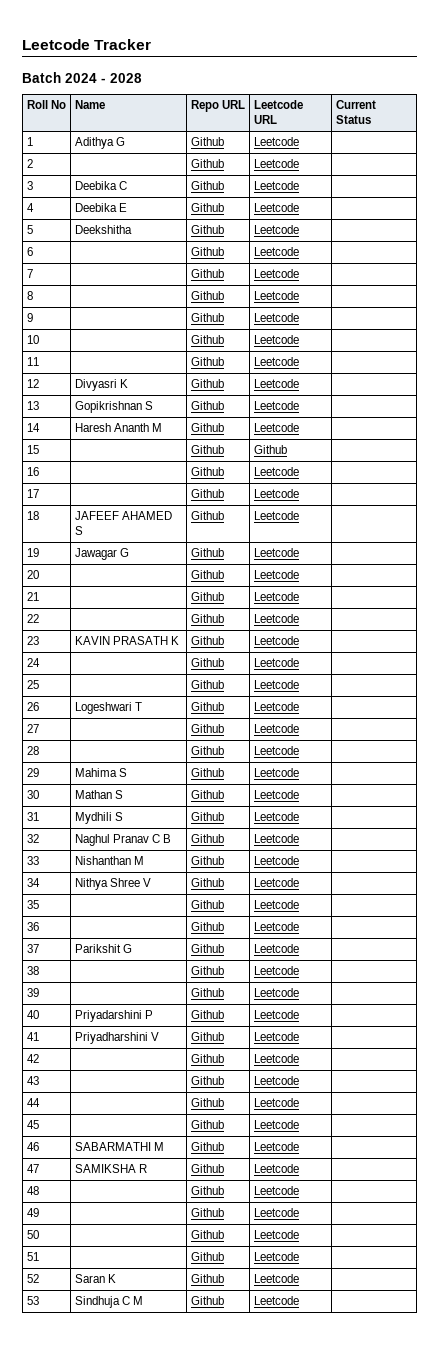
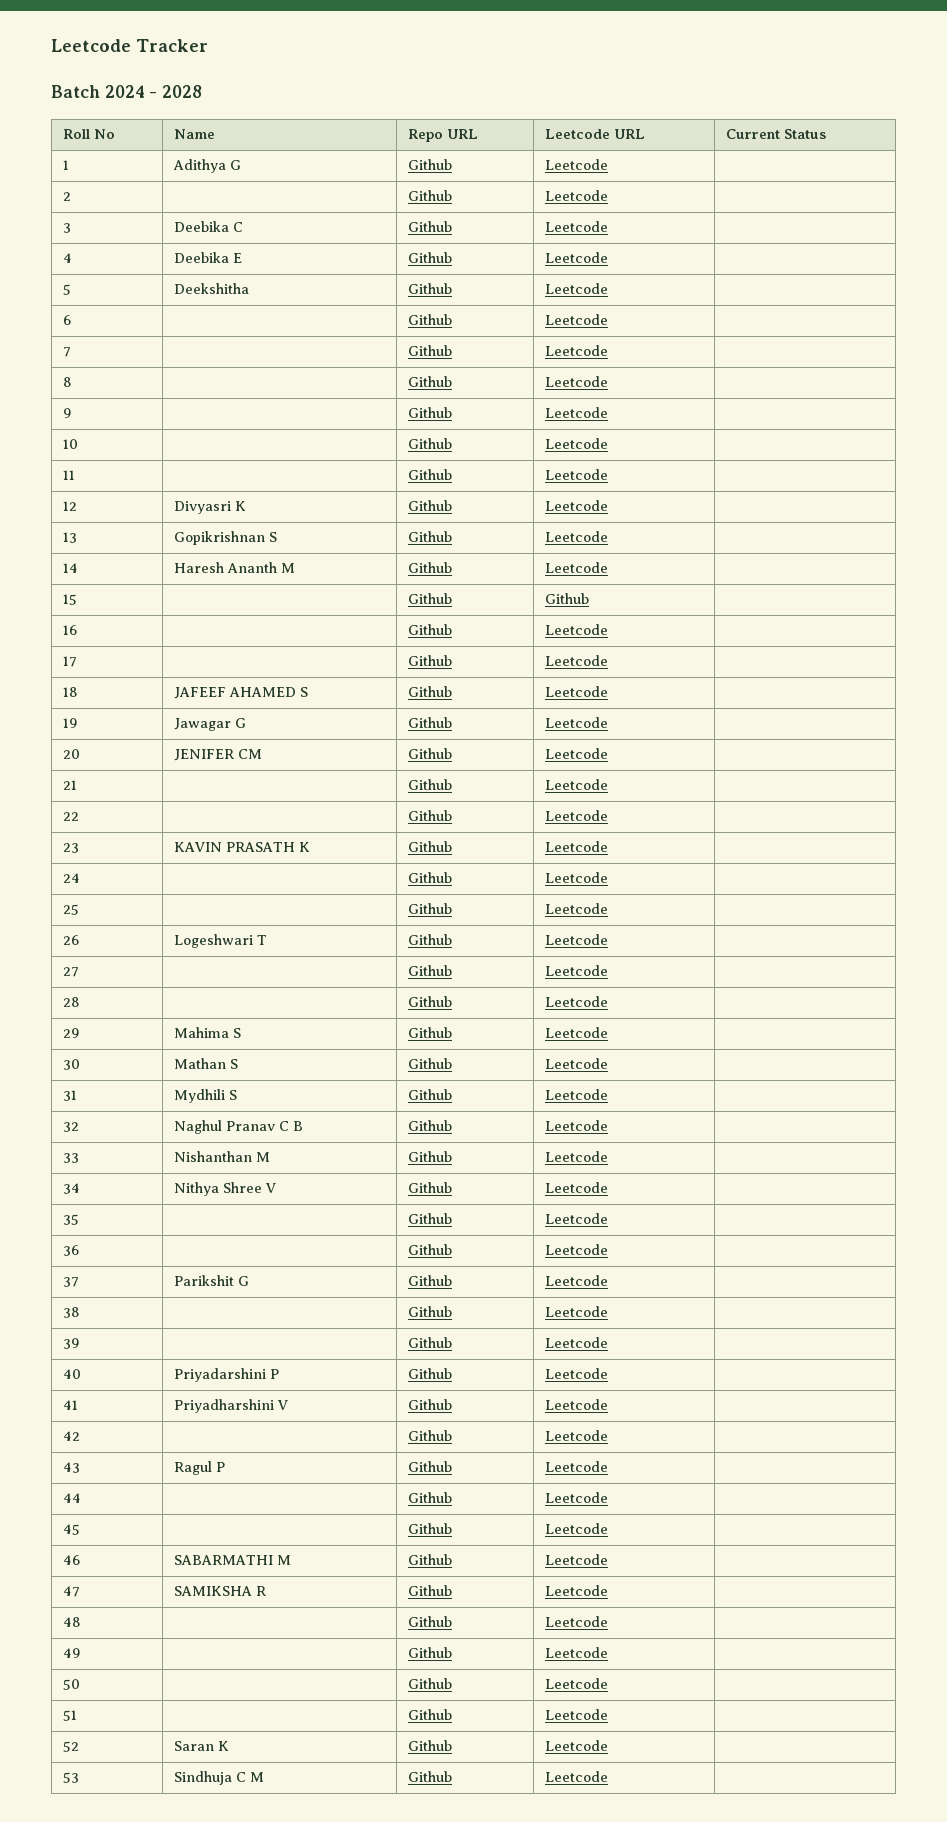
(39, 574) none -> [173,749,262,761] JENIFER CM
(39, 1080) none -> [173,1461,225,1475] Ragul P

